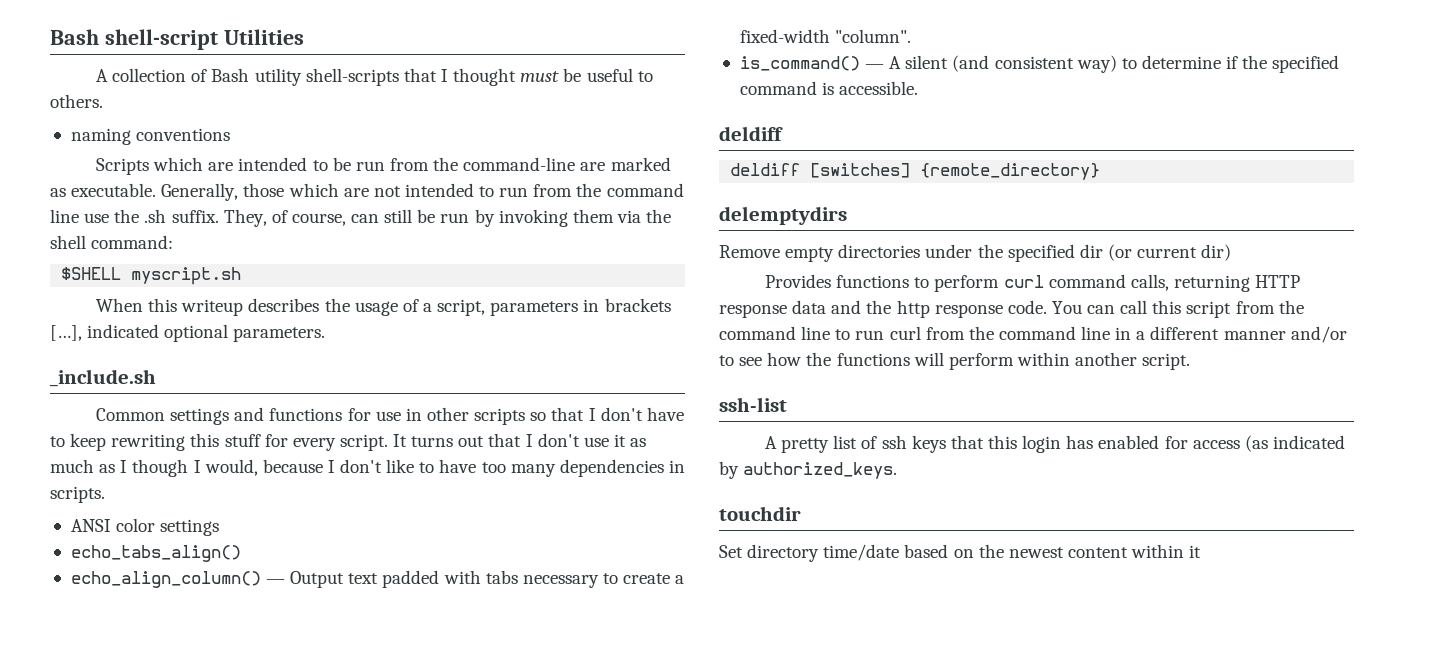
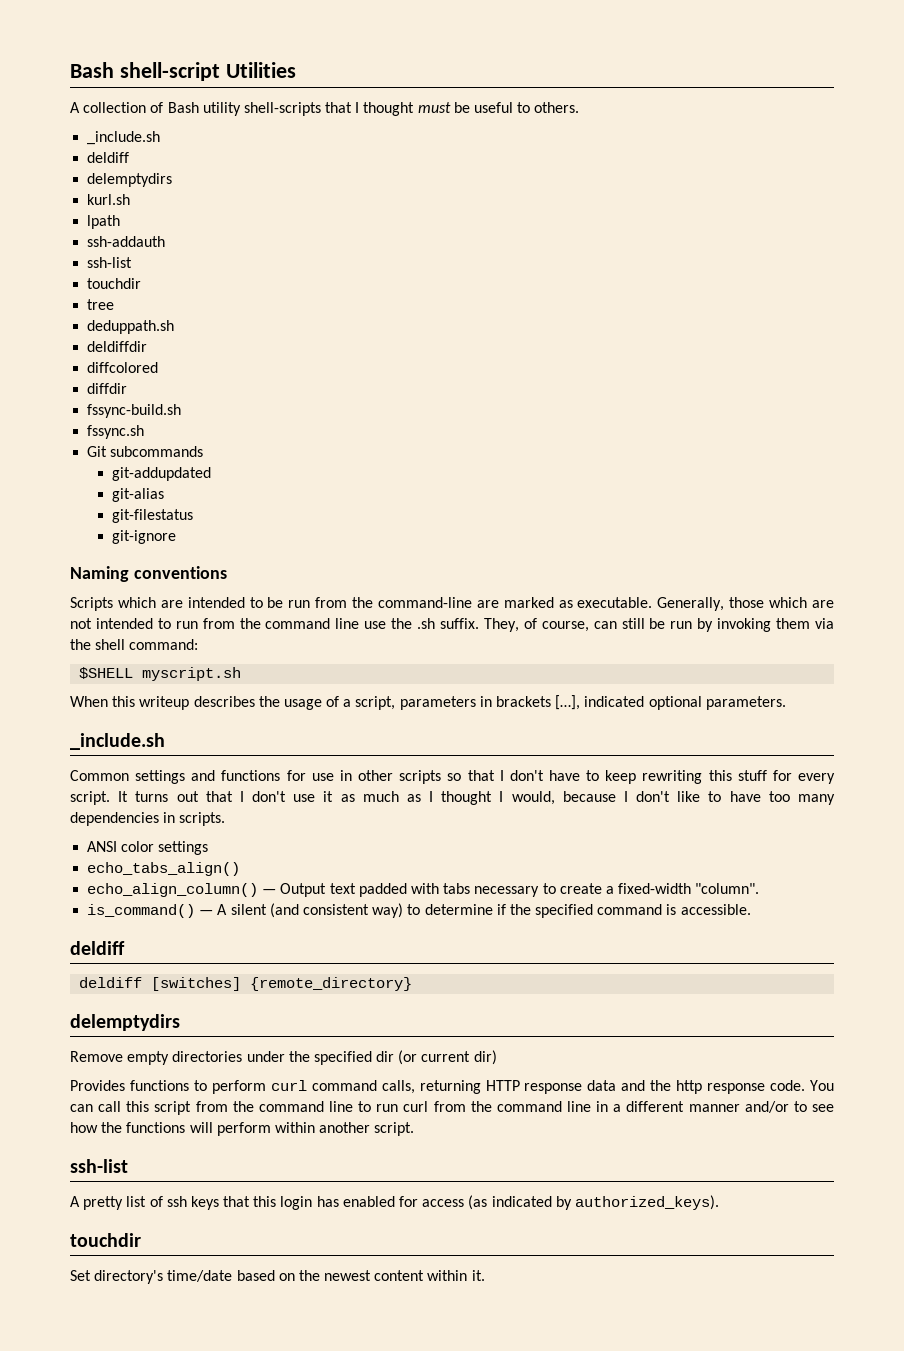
[70,128,131,145] naming -> [87,131,161,145] [87,152,130,163] [87,173,173,187] [87,194,131,205] [87,215,121,229] [87,236,166,247] [87,257,133,268] [87,278,142,289] [87,299,115,310] [87,320,175,334] [87,341,148,352] [87,362,159,373] [87,383,128,394] [87,404,182,418] [87,425,145,439] [87,446,204,457] [111,467,211,481] [111,488,164,502] [111,509,193,523] [111,530,176,544] [70,566,129,582] _include.sh // deldiff // delemptydirs // kurl.sh // lpath // ssh-addauth // ssh-list // touchdir // tree // deduppath.sh // deldiffdir // diffcolored // diffdir // fssync-build.sh // fssync.sh // Git subcommands // git-addupdated // git-alias // git-filestatus // git-ignore // Naming
[132,459,189,477] though -> [441,791,493,805] thought
[743,462,898,479] authorized_keys. -> [574,1195,719,1210] authorized_keys).
[747,544,820,562] directory -> [94,1270,164,1284] directory's
[1189,545,1202,558] it -> [471,1270,485,1281] it.

